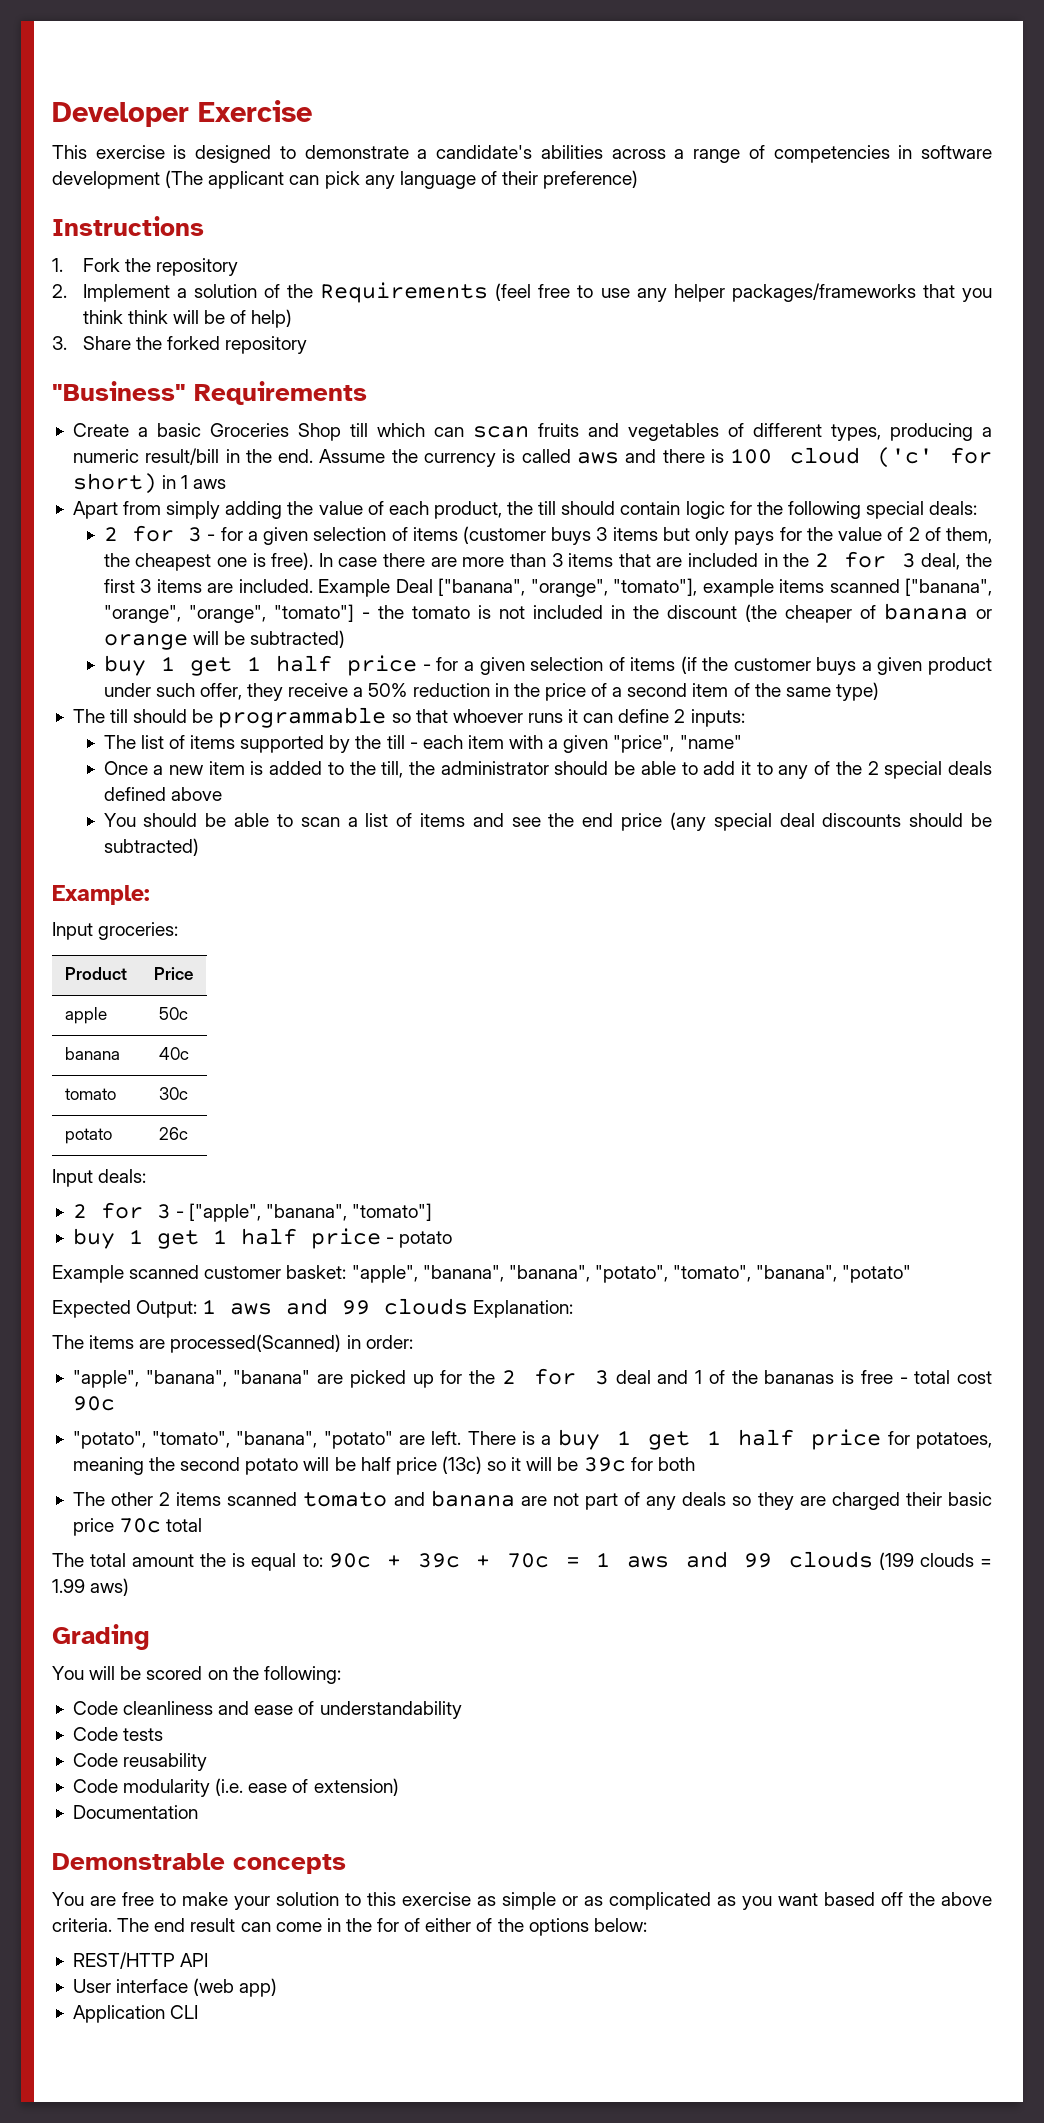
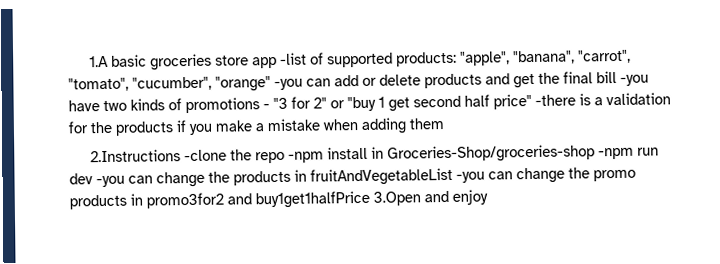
[52,100,312,127] [52,145,993,163] [52,170,639,189] [52,216,204,236] [52,258,238,276] [52,282,992,303] [82,309,293,328] [52,336,308,354] [52,381,367,405] [72,423,993,441] [72,447,993,468] [72,473,227,494] [72,501,978,519] [103,525,992,545] [103,551,992,571] [103,578,992,597] [103,603,993,623] [103,630,346,650] [103,655,992,676] [103,682,879,701] [72,707,745,728] [103,735,742,753] [103,761,993,779] [103,787,222,801] [103,812,992,831] [103,838,199,856] [52,885,150,905] [52,922,179,940] [64,967,127,980] [154,967,193,980] [64,1007,107,1024] [159,1007,188,1020] [64,1047,120,1060] [158,1047,189,1060] [64,1088,116,1100] [159,1087,188,1100] [64,1128,112,1144] [159,1127,188,1140] [52,1169,147,1187] [72,1202,433,1222] [72,1228,453,1249] [52,1265,912,1283] [52,1298,574,1318] [52,1334,413,1353] [72,1368,992,1388] [72,1396,115,1411] [72,1429,993,1450] [72,1456,695,1475] [72,1490,992,1510] [72,1518,203,1536] [52,1551,993,1571] [52,1578,130,1596] [52,1624,150,1650] [52,1666,341,1684] [72,1701,462,1719] [72,1727,164,1741] [72,1753,208,1771] [72,1778,399,1797] [72,1805,198,1819] [52,1853,346,1874] [52,1892,992,1910] [52,1918,647,1936] [72,1952,209,1969] [72,1978,278,1997] [72,2005,199,2023] Developer Exercise // This exercise is designed to demonstrate a candidate's abilities across a range of competencies in software development (The applicant can pick any language of their preference) // Instructions // 1. Fork the repository // 2. Implement a solution of the Requirements (feel free to use any helper packages/frameworks that you think think will be of help) // 3. Share the forked repository // "Business" Requirements // Create a basic Groceries Shop till which can scan fruits and vegetables of different types, producing a numeric result/bill in the end. Assume the currency is called aws and there is 100 cloud ('c' for short) in 1 aws // Apart from simply adding the value of each product, the till should contain logic for the following special deals: // 2 for 3 - for a given selection of items (customer buys 3 items but only pays for the value of 2 of them, the cheapest one is free). In case there are more than 3 items that are included in the 2 for 3 deal, the first 3 items are included. Example Deal ["banana", "orange", "tomato"], example items scanned ["banana", "orange", "orange", "tomato"] - the tomato is not included in the discount (the cheaper of banana or orange will be subtracted) // buy 1 get 1 half price - for a given selection of items (if the customer buys a given product under such offer, they receive a 50% reduction in the price of a second item of the same type) // The till should be programmable so that whoever runs it can define 2 inputs: // The list of items supported by the till - each item with a given "price", "name" // Once a new item is added to the till, the administrator should be able to add it to any of the 2 special deals defined above // You should be able to scan a list of items and see the end price (any special deal discounts should be subtracted) // Example: // Input groceries: // Product | Price // apple | 50c // banana | 40c // tomato | 30c // potato | 26c // Input deals: // 2 for 3 - ["apple", "banana", "tomato"] // buy 1 get 1 half price - potato // Example scanned customer basket: "apple", "banana", "banana", "potato", "tomato", "banana", "potato" // Expected Output: 1 aws and 99 clouds Explanation: // The items are processed(Scanned) in order: // "apple", "banana", "banana" are picked up for the 2 for 3 deal and 1 of the bananas is free - total cost 90c // "potato", "tomato", "banana", "potato" are left. There is a buy 1 get 1 half price for potatoes, meaning the second potato will be half price (13c) so it will be 39c for both // The other 2 items scanned tomato and banana are not part of any deals so they are charged their basic price 70c total // The total amount the is equal to: 90c + 39c + 70c = 1 aws and 99 clouds (199 clouds = 1.99 aws) // Grading // You will be scored on the following: // Code cleanliness and ease of understandability // Code tests // Code reusability // Code modularity (i.e. ease of extension) // Documentation // Demonstrable concepts // You are free to make your solution to this exercise as simple or as complicated as you want based off the above criteria. The end result can come in the for of either of the options below: // REST/HTTP API // User interface (web app) // Application CLI -> [89,49,632,71] [68,70,649,92] [68,92,671,114] [68,117,444,136] [90,144,660,164] [69,167,636,188] [69,189,488,210] 1.A basic groceries store app -list of supported products: "apple", "banana", "carrot", "tomato", "cucumber", "orange" -you can add or delete products and get the final bill -you have two kinds of promotions - "3 for 2" or "buy 1 get second half price" -there is a validation for the products if you make a mistake when adding them // 2.Instructions -clone the repo -npm install in Groceries-Shop/groceries-shop -npm run dev -you can change the products in fruitAndVegetableList -you can change the promo products in promo3for2 and buy1get1halfPrice 3.Open and enjoy

